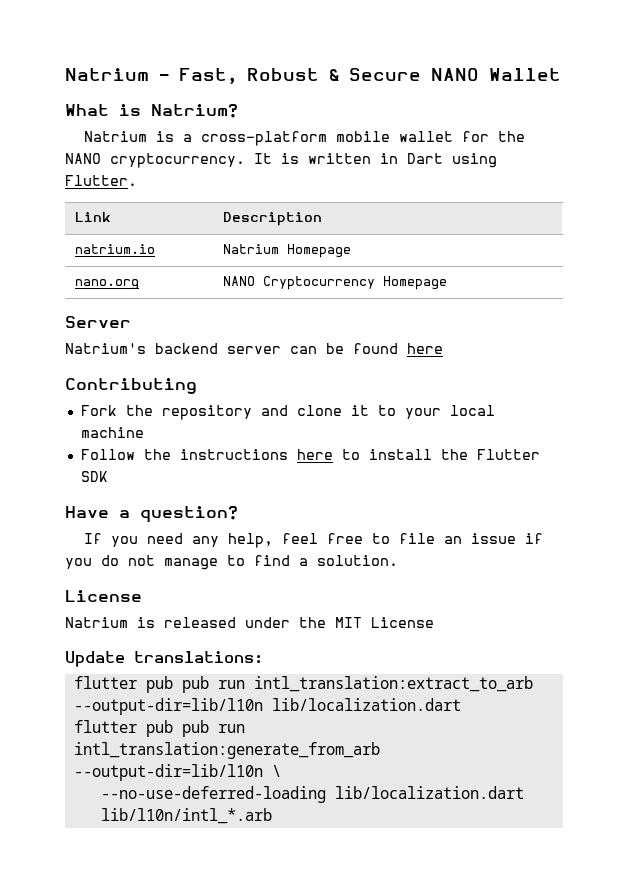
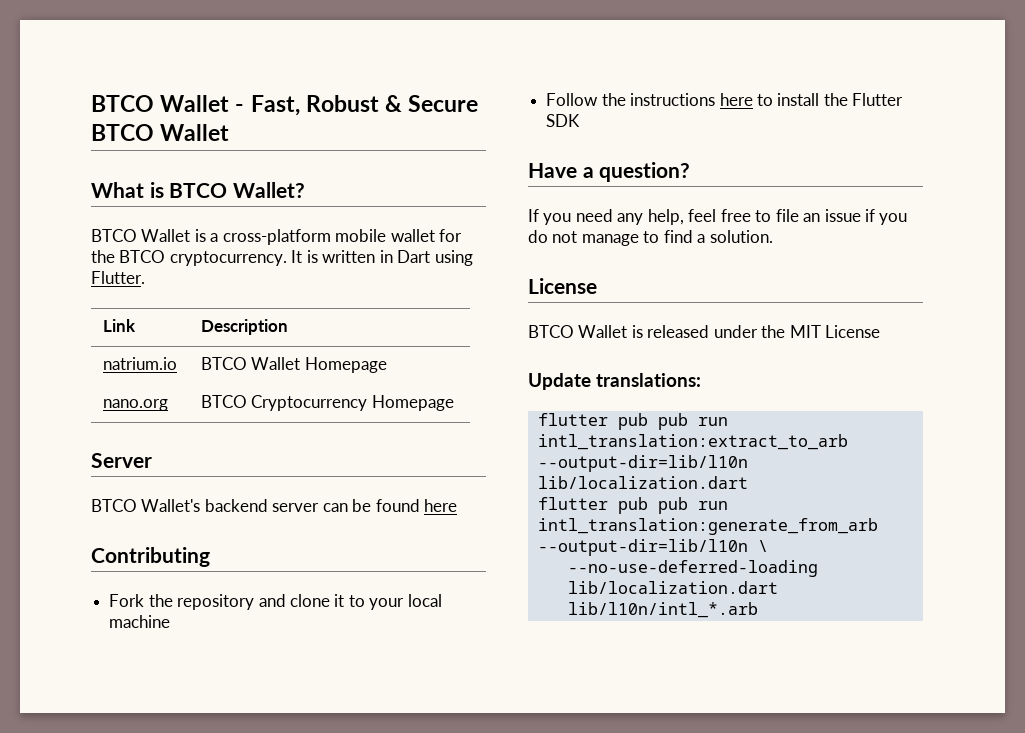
[65,68,149,81] Natrium -> [91,95,230,112] BTCO Wallet
[431,68,479,81] NANO -> [91,124,154,141] BTCO
[151,104,238,118] [84,131,148,142] Natrium? // Natrium -> [169,182,305,198] [91,229,191,242] BTCO Wallet? // BTCO Wallet
[65,153,101,164] NANO -> [119,250,166,263] BTCO
[223,244,280,254] Natrium -> [200,357,301,370] BTCO Wallet
[223,276,256,286] NANO -> [200,395,247,408] BTCO
[65,343,146,354] Natrium's -> [91,499,201,512] BTCO Wallet's
[65,617,128,628] Natrium -> [528,325,628,338] BTCO Wallet

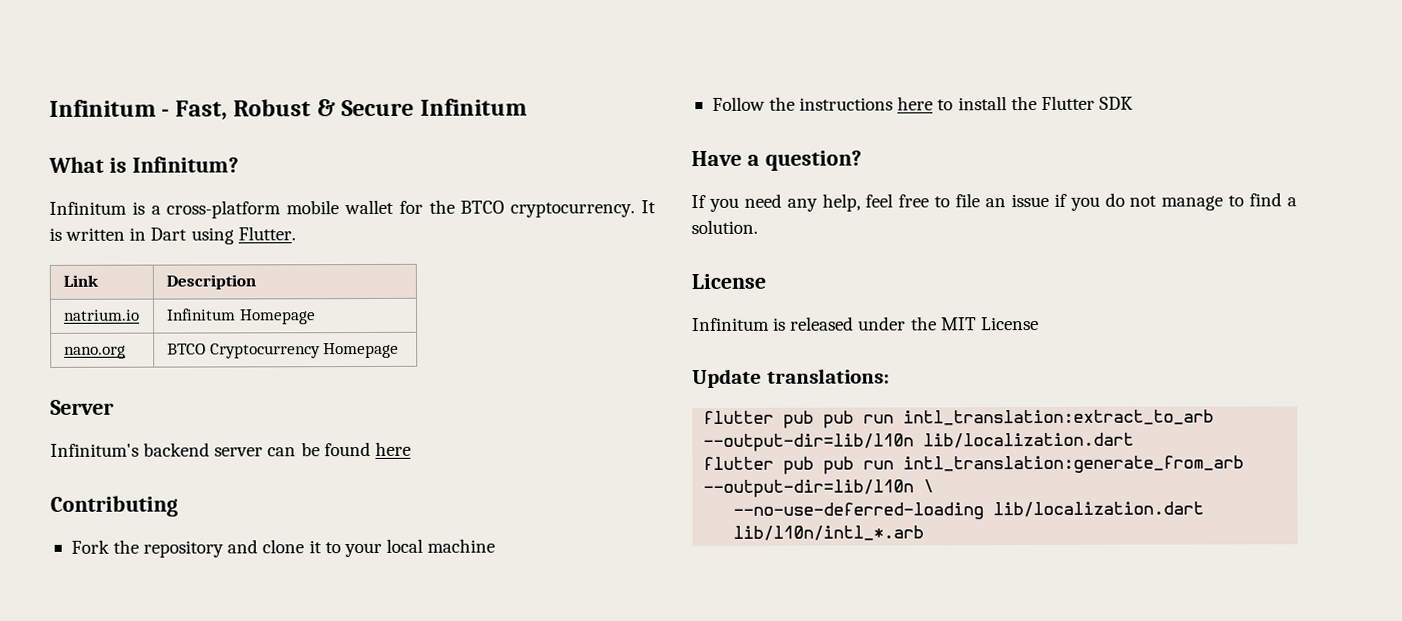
[91,95,230,112] BTCO Wallet -> [49,99,156,117] Infinitum
[91,124,230,141] BTCO Wallet -> [419,98,527,116] Infinitum
[169,182,305,198] [91,229,191,242] BTCO Wallet? // BTCO Wallet -> [131,156,239,173] [49,201,127,215] Infinitum? // Infinitum
[200,357,301,370] BTCO Wallet -> [165,308,236,321] Infinitum
[91,499,201,512] BTCO Wallet's -> [50,443,139,457] Infinitum's
[528,325,628,338] BTCO Wallet -> [692,317,770,332] Infinitum

